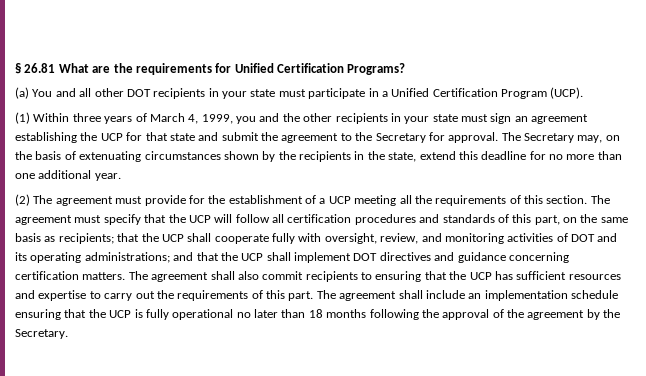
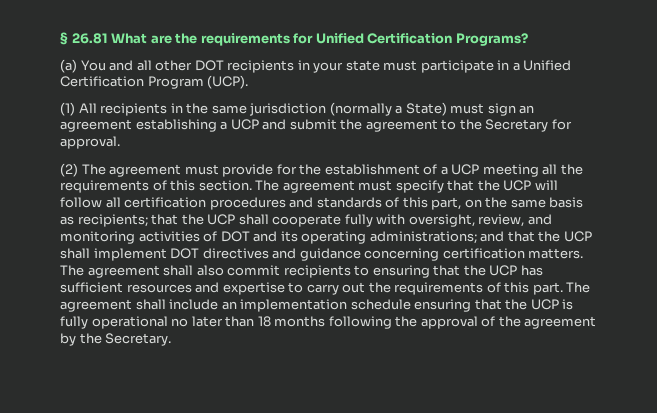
[33,113,458,124] Within three years of March 4, 1999, you and the other recipients in your state -> [78,102,447,116] All recipients in the same jurisdiction (normally a State)
[80,132,195,141] the UCP for that state -> [220,119,259,130] a UCP
[501,132,620,143] [15,151,622,162] [15,170,121,181] The Secretary may, on the basis of extenuating circumstances shown by the recipients in the state, extend this deadline for no more than one additional year. -> (120, 142) none

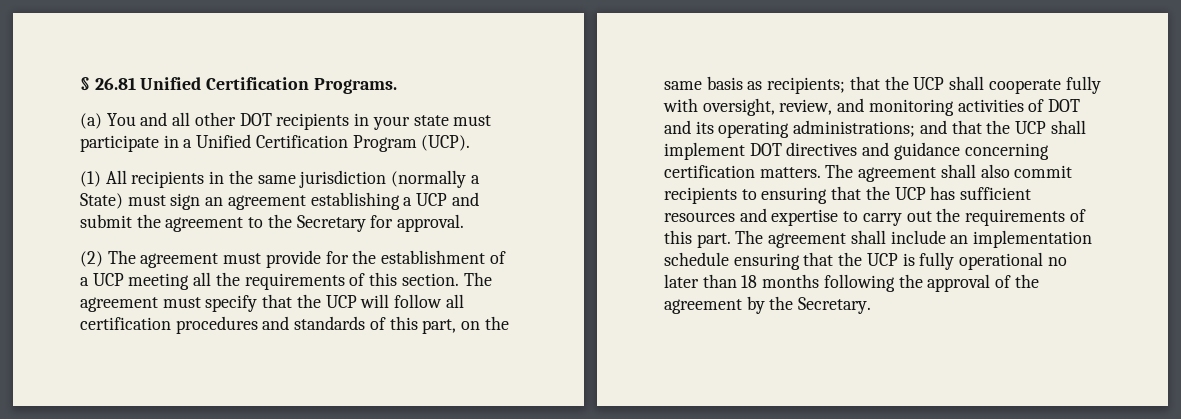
[111,33,528,46] What are the requirements for Unified Certification Programs? -> [140,77,397,94] Unified Certification Programs.

